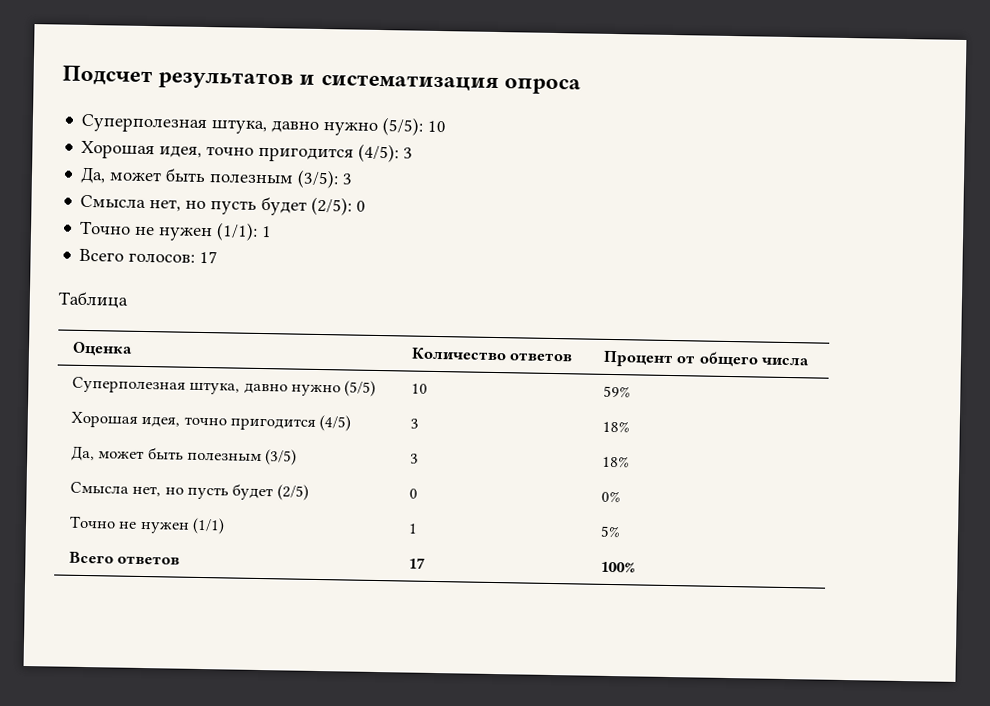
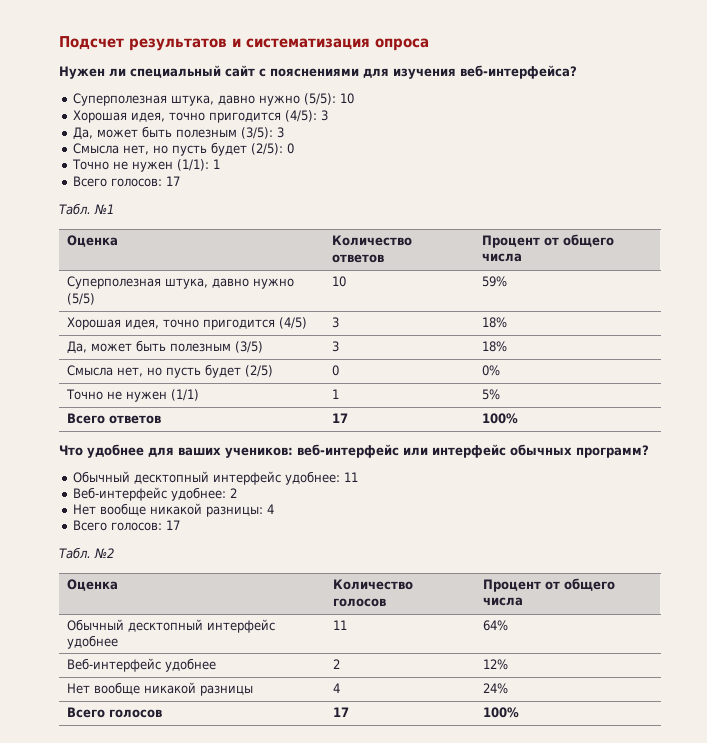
(581, 86) none -> [59,65,577,79] // Нужен ли специальный сайт с пояснениями для изучения веб-интерфейса?
[58,291,128,309] Таблица -> [59,203,114,215] Табл. №1
(636, 567) none -> [59,444,649,458] [72,471,358,485] [72,487,237,501] [72,503,274,517] [72,520,180,531] [59,547,114,559] [67,579,119,591] [333,579,414,590] [333,598,387,607] [483,578,616,592] [483,597,524,606] [67,619,276,633] [67,635,119,649] [333,620,348,630] [483,620,509,631] [67,658,217,672] [333,659,341,669] [483,659,509,670] [67,682,254,696] [333,683,341,693] [483,683,509,694] [67,707,163,718] [333,707,350,717] [483,707,520,718] // Что удобнее для ваших учеников: веб-интерфейс или интерфейс обычных программ? // Обычный десктопный интерфейс удобнее: 11 // Веб-интерфейс удобнее: 2 // Нет вообще никакой разницы: 4 // Всего голосов: 17 // Табл. №2 // Оценка | Количество голосов | Процент от общего числа // Обычный десктопный интерфейс удобнее | 11 | 64% // Веб-интерфейс удобнее | 2 | 12% // Нет вообще никакой разницы | 4 | 24% // Всего голосов | 17 | 100%

